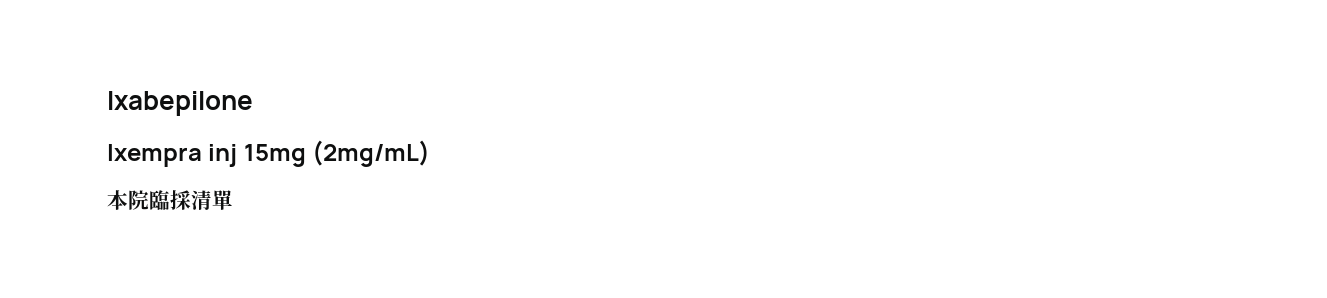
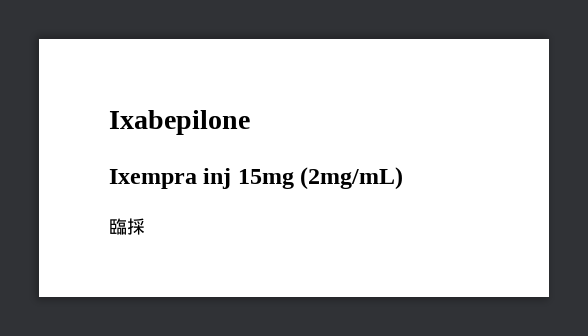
[107,190,233,210] 本院臨採清單 -> [109,218,145,235] 臨採

